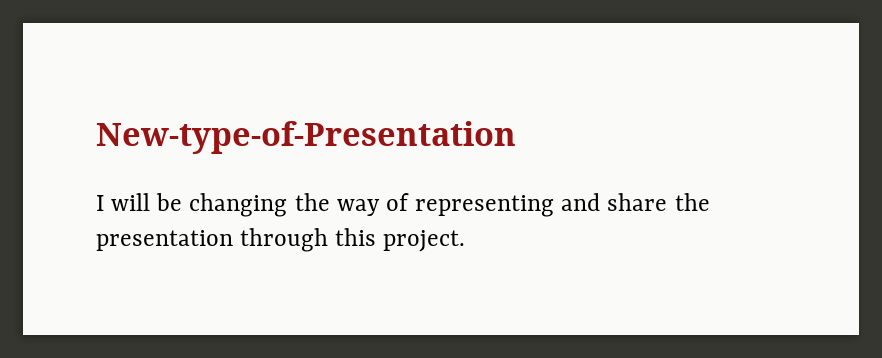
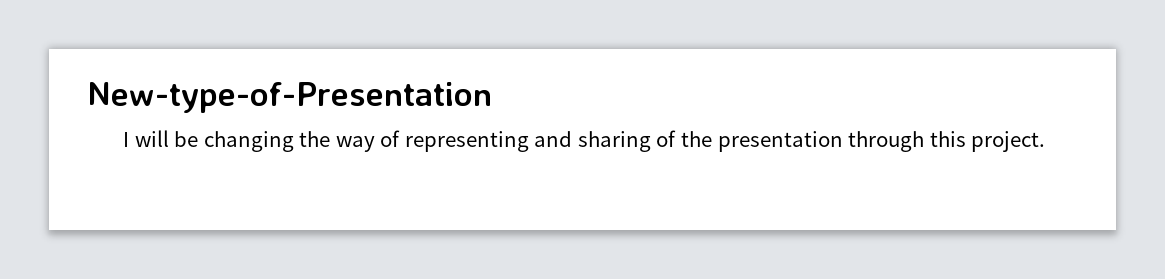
[607,193,668,211] share -> [577,130,677,152] sharing of

